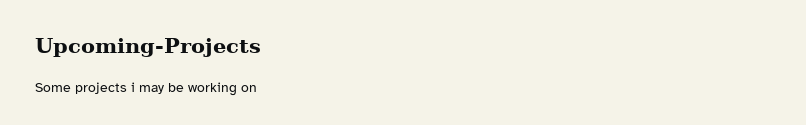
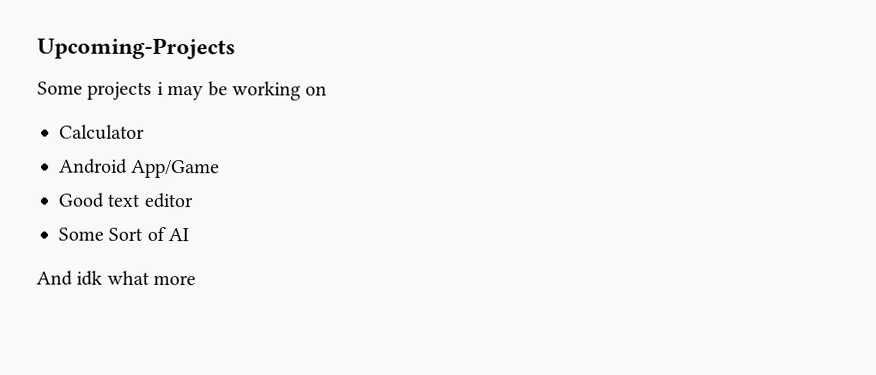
(257, 88) none -> [59,124,145,140] [59,158,221,179] [58,192,193,209] [58,226,190,242] [36,270,197,286] // Calculator // Android App/Game // Good text editor // Some Sort of AI // And idk what more

